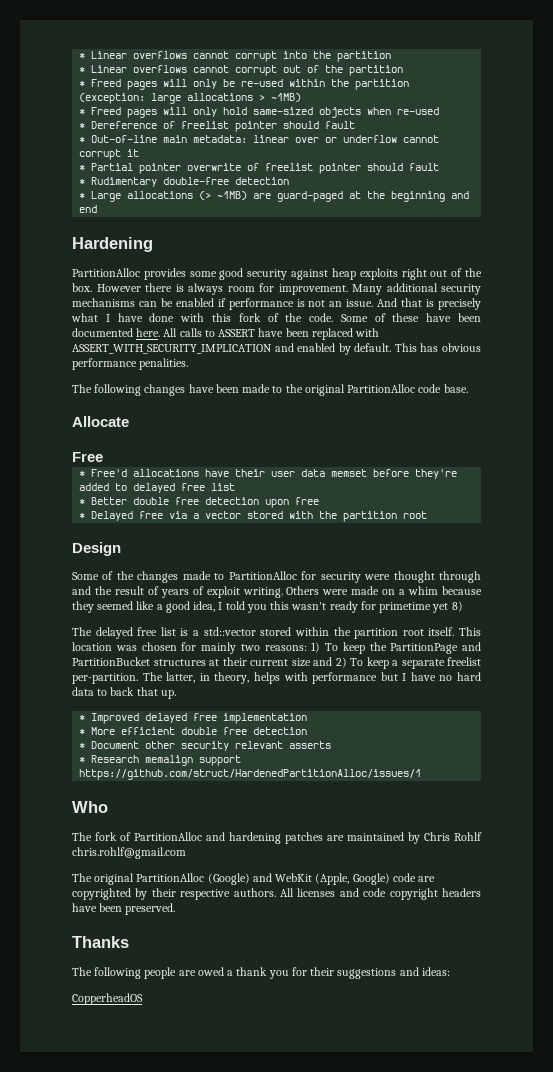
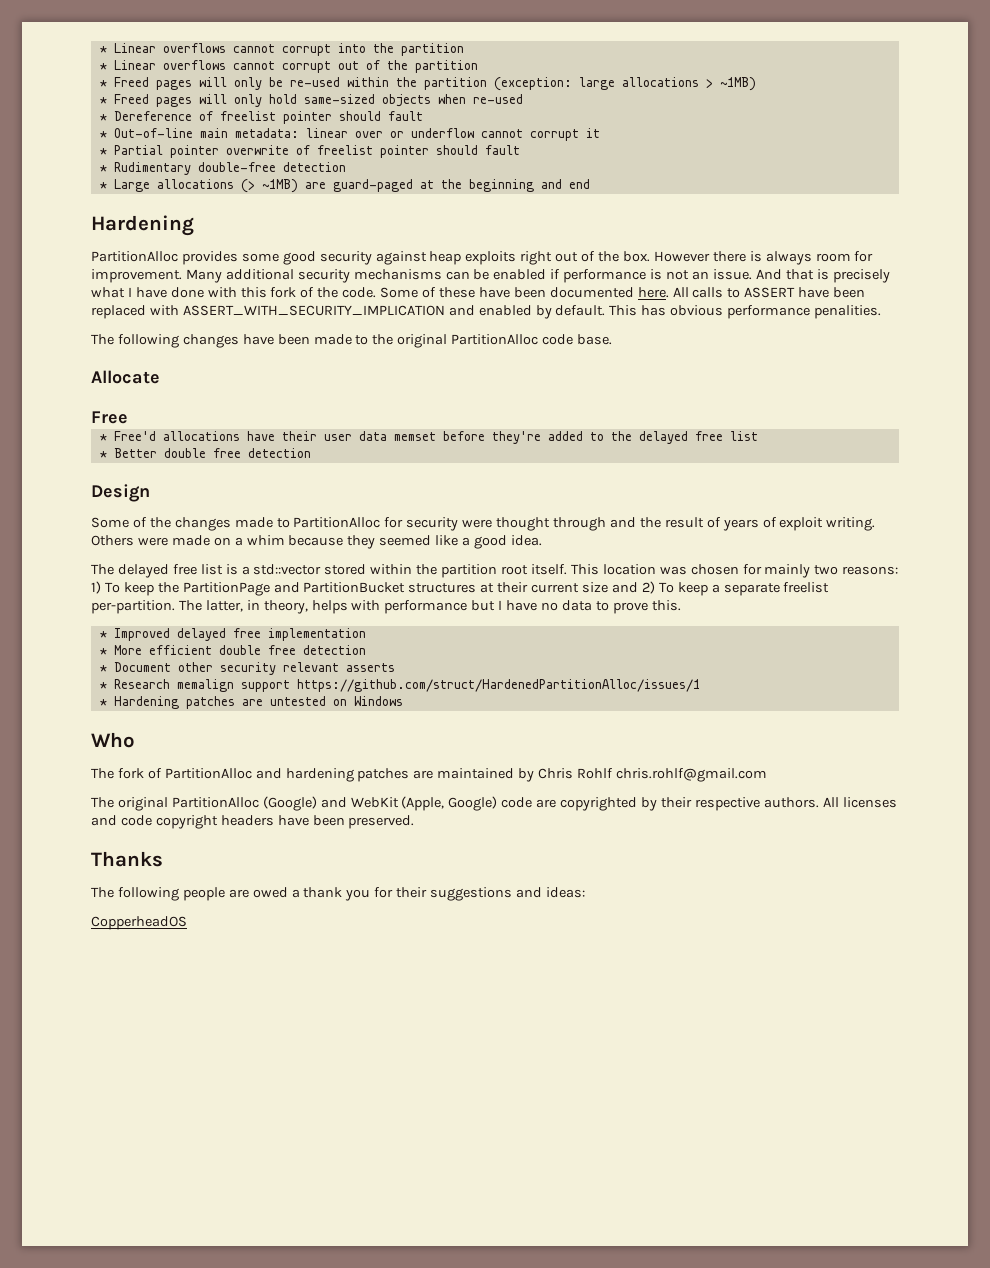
(128, 487) none -> [610,431,632,441] the
[265,497,320,508] [79,511,428,522] upon free // * Delayed free via a vector stored with the partition root -> (311, 453) none
[193,601,463,613] idea, I told you this wasn't ready for primetime yet 8) -> [510,535,542,546] idea.
[456,672,481,681] hard -> (559, 606) none
[110,687,176,699] back that up. -> [612,600,681,614] prove this.
(422, 774) none -> [99,696,403,709] // * Hardening patches are untested on Windows

